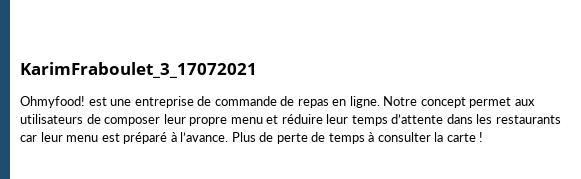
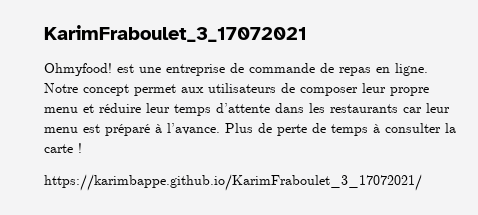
(484, 137) none -> [44,174,422,191] // https://karimbappe.github.io/KarimFraboulet_3_17072021/

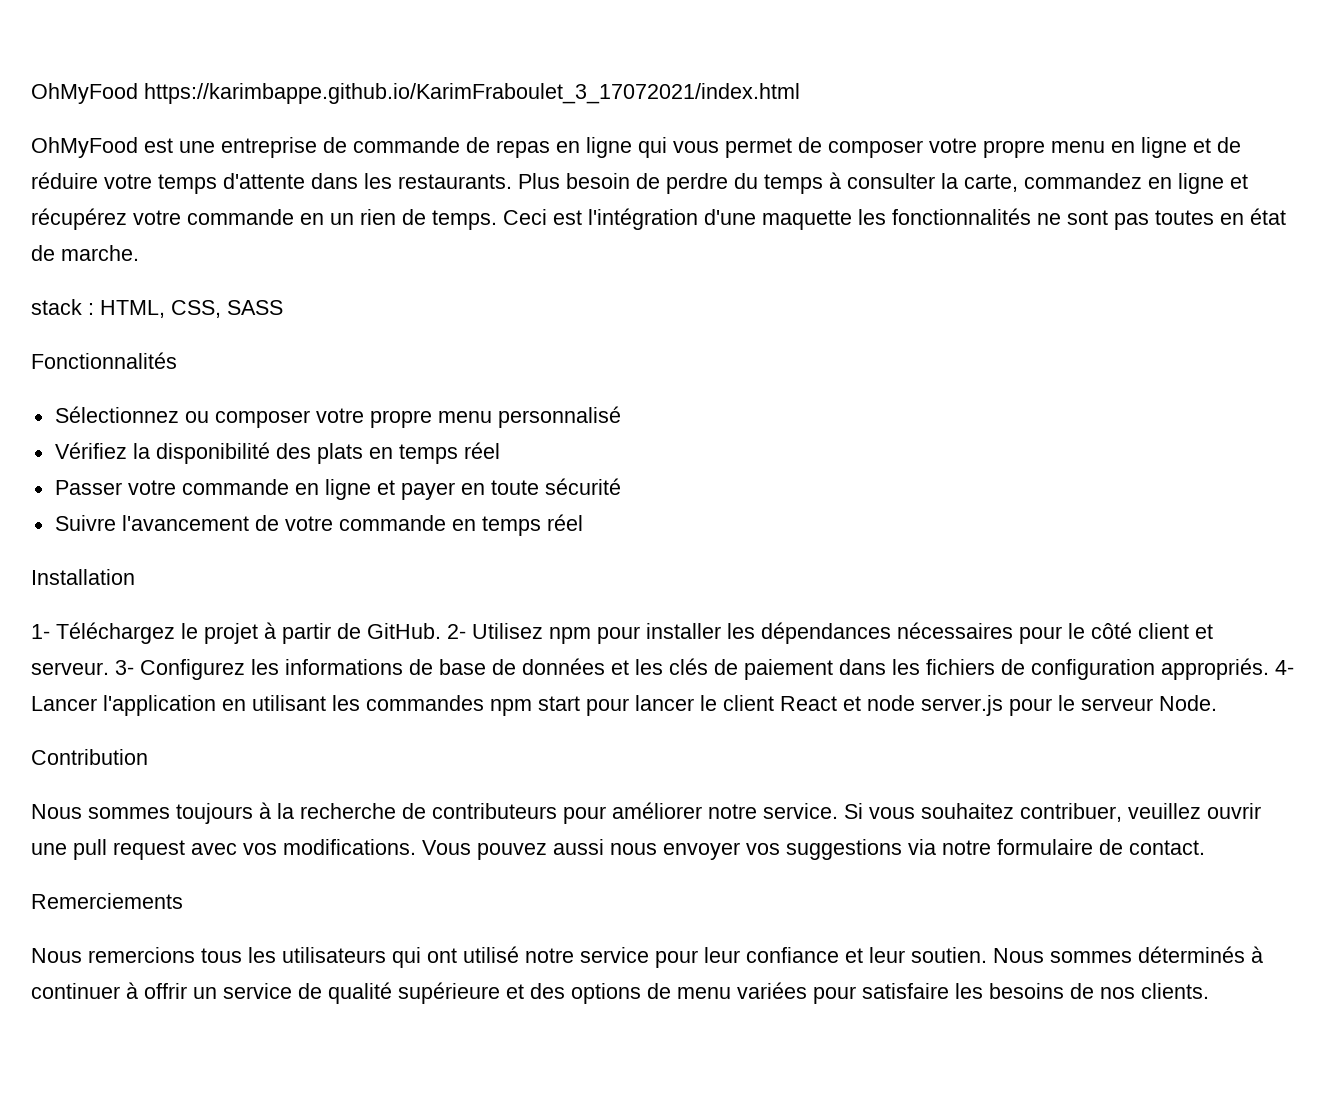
[44,25,307,42] [44,63,112,76] KarimFraboulet_3_17072021 // Ohmyfood! -> [31,83,800,104] [31,137,138,158] OhMyFood https://karimbappe.github.io/KarimFraboulet_3_17072021/index.html // OhMyFood
[395,63,428,76] [44,83,276,96] ligne. Notre concept permet aux utilisateurs -> [586,137,792,158] ligne qui vous permet
[362,83,429,96] [44,103,450,116] [44,123,456,136] [44,143,82,153] [44,174,422,191] leur propre menu et réduire leur temps d’attente dans les restaurants car leur menu est préparé à l’avance. Plus de perte de temps à consulter la carte ! // https://karimbappe.github.io/KarimFraboulet_3_17072021/ -> [929,137,1241,158] [31,172,1248,194] [31,208,1286,230] [31,245,139,261] [31,299,283,318] [31,352,177,369] [54,406,621,428] [54,442,500,464] [54,478,621,500] [54,514,583,536] [31,569,135,585] [31,622,1213,644] [31,658,1294,680] [31,695,1217,716] [31,749,148,765] [31,802,1261,824] [31,839,1205,860] [31,893,183,909] [31,946,1263,968] [31,982,1209,1004] votre propre menu en ligne et de réduire votre temps d'attente dans les restaurants. Plus besoin de perdre du temps à consulter la carte, commandez en ligne et récupérez votre commande en un rien de temps. Ceci est l'intégration d'une maquette les fonctionnalités ne sont pas toutes en état de marche. // stack : HTML, CSS, SASS // Fonctionnalités // Sélectionnez ou composer votre propre menu personnalisé // Vérifiez la disponibilité des plats en temps réel // Passer votre commande en ligne et payer en toute sécurité // Suivre l'avancement de votre commande en temps réel // Installation // 1- Téléchargez le projet à partir de GitHub. 2- Utilisez npm pour installer les dépendances nécessaires pour le côté client et serveur. 3- Configurez les informations de base de données et les clés de paiement dans les fichiers de configuration appropriés. 4- Lancer l'application en utilisant les commandes npm start pour lancer le client React et node server.js pour le serveur Node. // Contribution // Nous sommes toujours à la recherche de contributeurs pour améliorer notre service. Si vous souhaitez contribuer, veuillez ouvrir une pull request avec vos modifications. Vous pouvez aussi nous envoyer vos suggestions via notre formulaire de contact. // Remerciements // Nous remercions tous les utilisateurs qui ont utilisé notre service pour leur confiance et leur soutien. Nous sommes déterminés à continuer à offrir un service de qualité supérieure et des options de menu variées pour satisfaire les besoins de nos clients.

